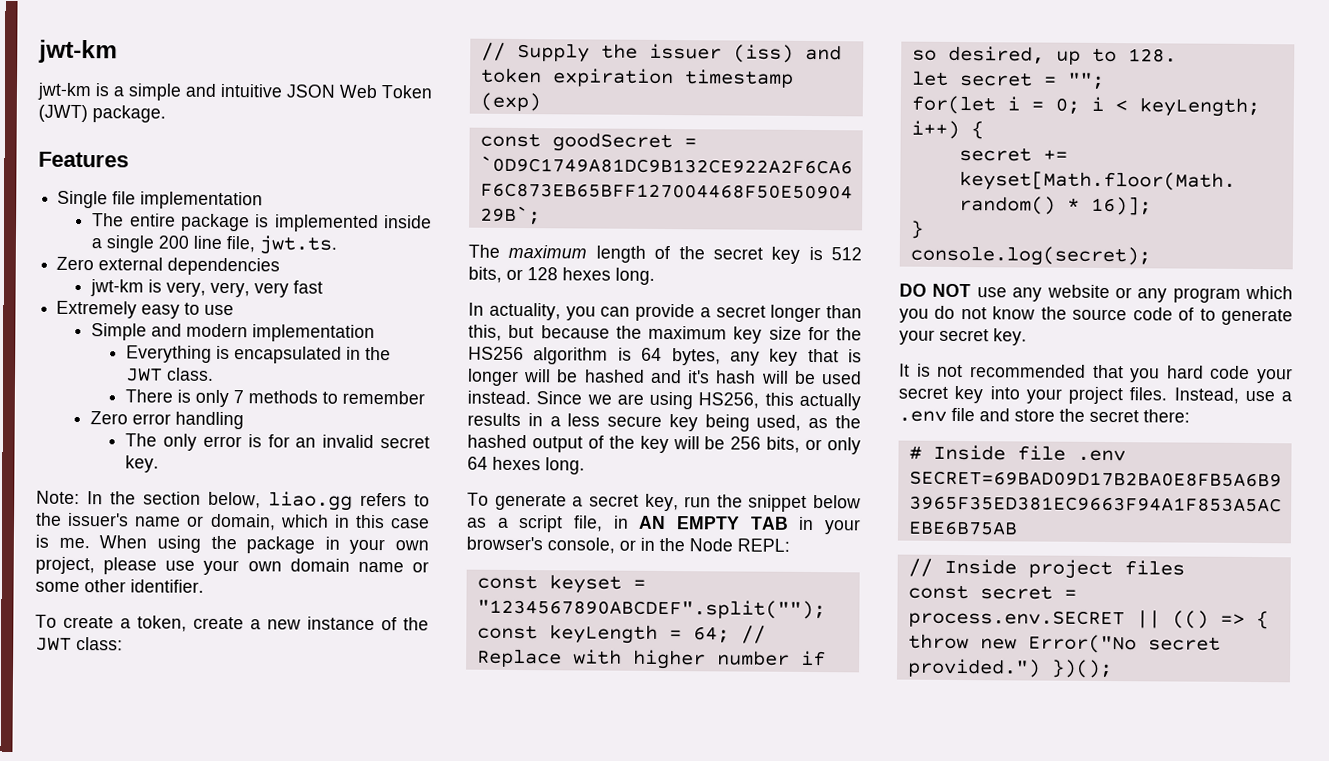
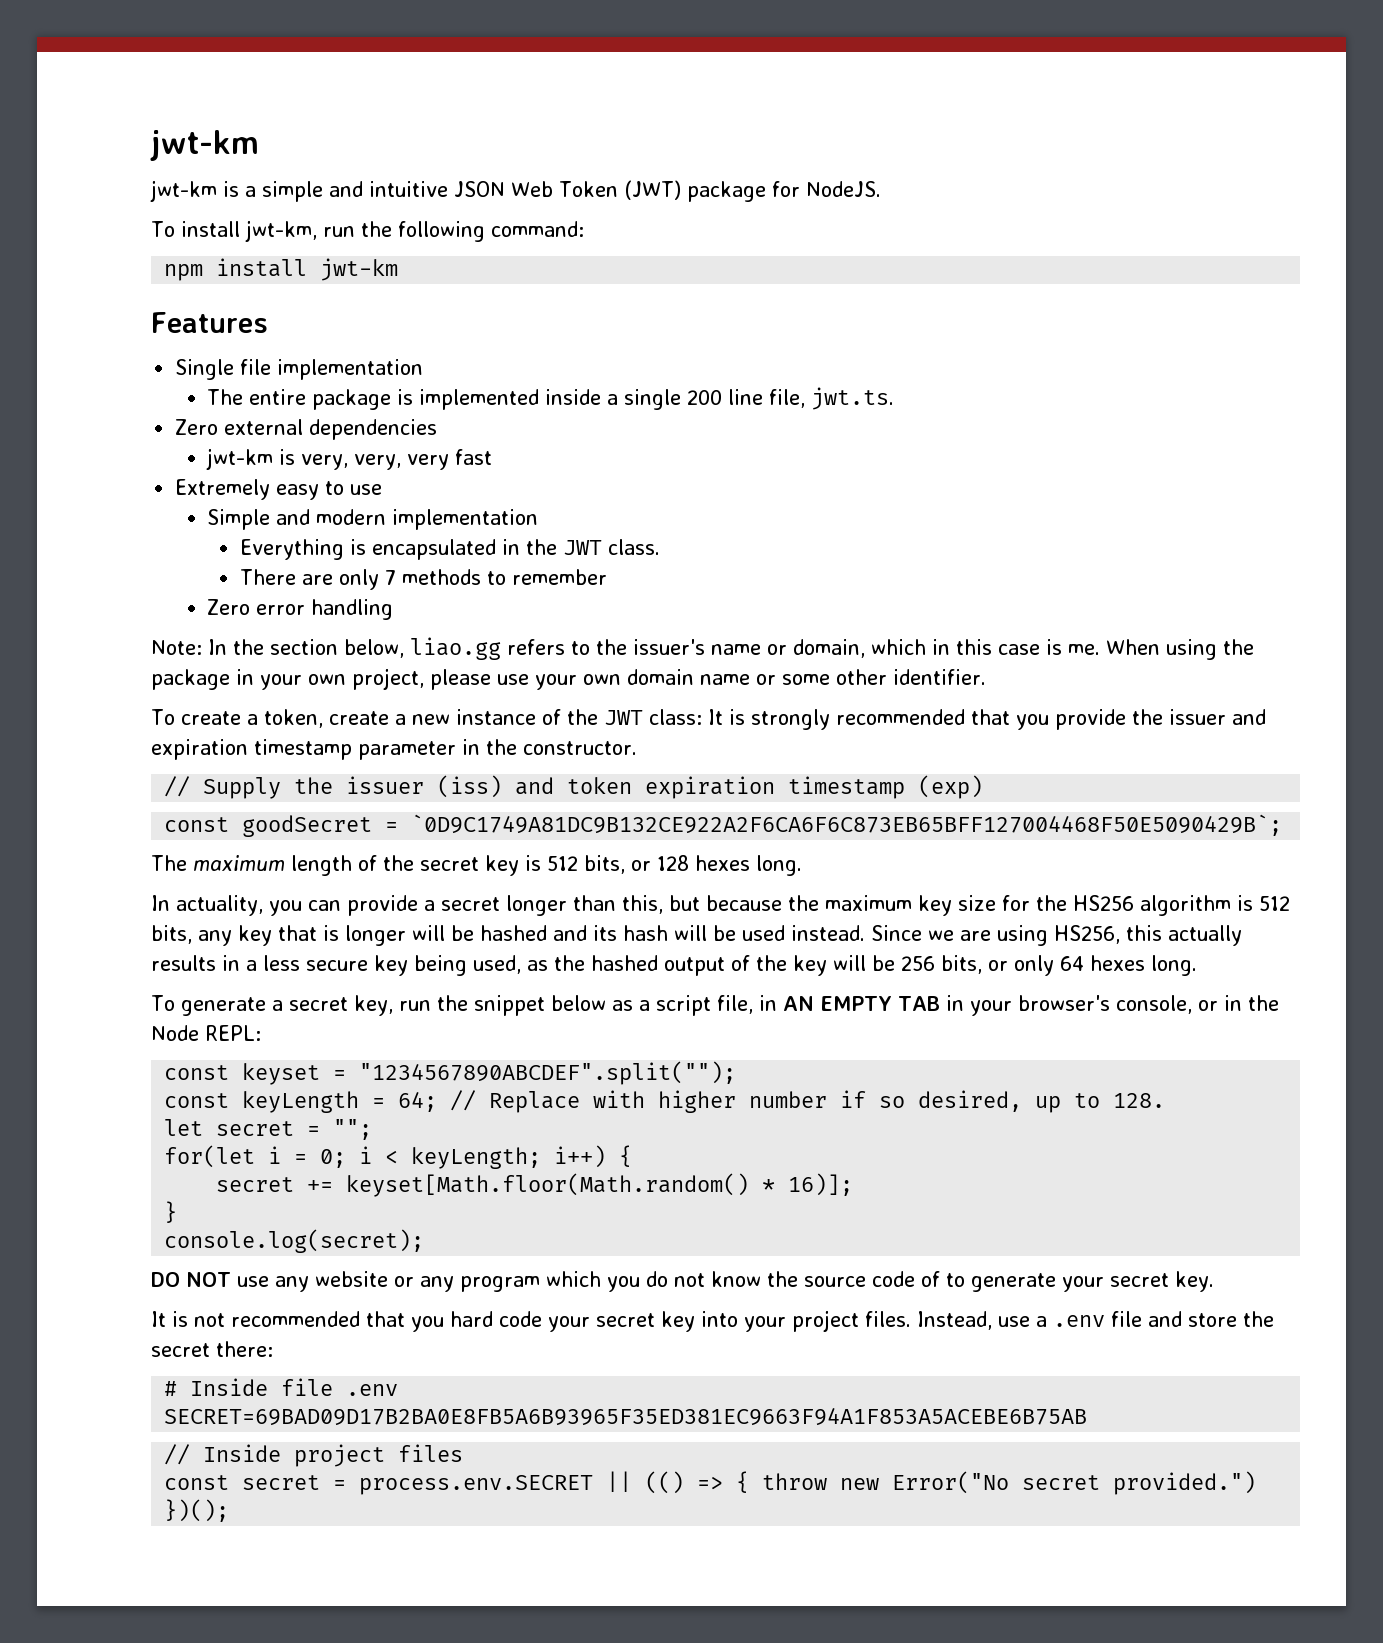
[92,105,166,123] package. -> [686,181,881,202] [151,220,584,242] [164,258,399,281] package for NodeJS. // To install jwt-km, run the following command: // npm install jwt-km
[177,389,192,403] is -> [301,574,333,585] are
[125,433,430,451] [125,455,160,473] // The only error is for an invalid secret key. -> (394, 609) none
(123, 644) none -> [707,709,1266,730] [151,739,637,760] It is strongly recommended that you provide the issuer and expiration timestamp parameter in the constructor.
[641,347,721,366] 64 bytes, -> [1259,896,1290,911] [151,925,192,944] 512 bits,
[687,370,711,384] it's -> [593,925,617,941] its

